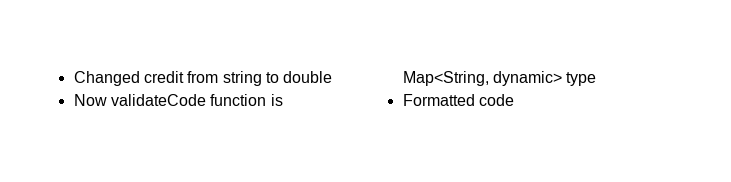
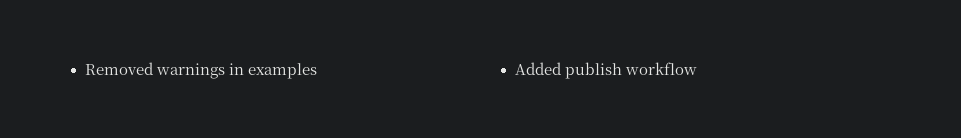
[73,71,333,86] [73,94,283,106] [402,71,597,86] [402,94,514,106] Changed credit from string to double // Now validateCode function is Map<String, dynamic> type // Formatted code -> [84,62,317,79] [514,62,697,79] Removed warnings in examples // Added publish workflow

